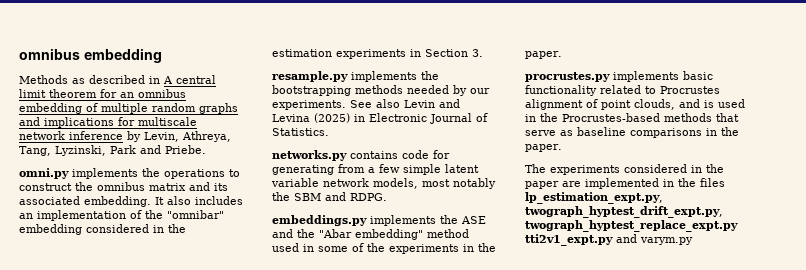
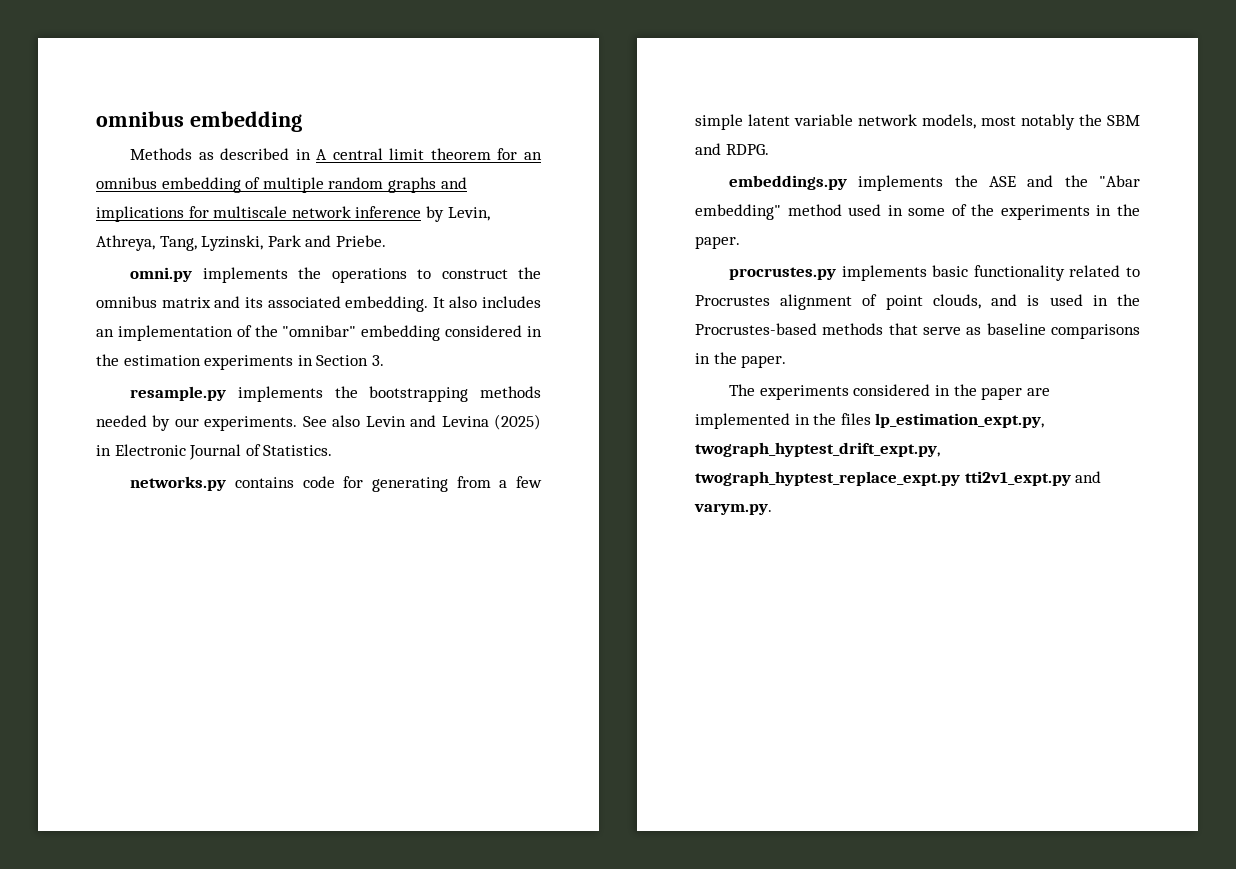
[640,237,693,245] varym.py -> [694,503,772,515] varym.py.

